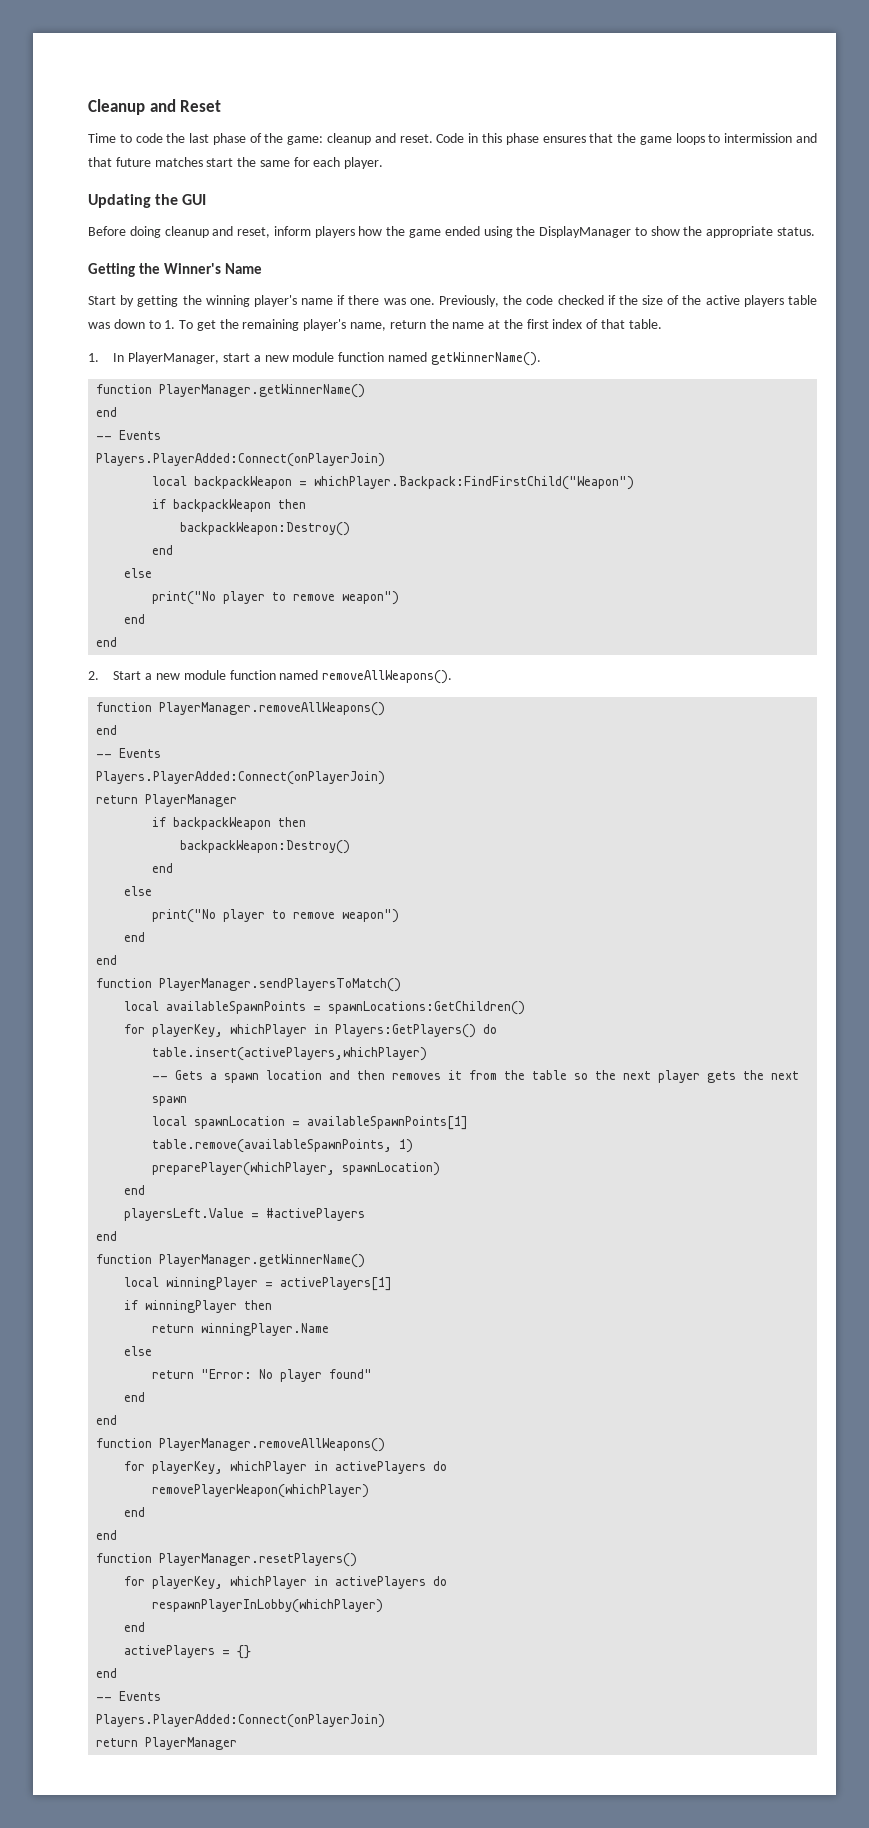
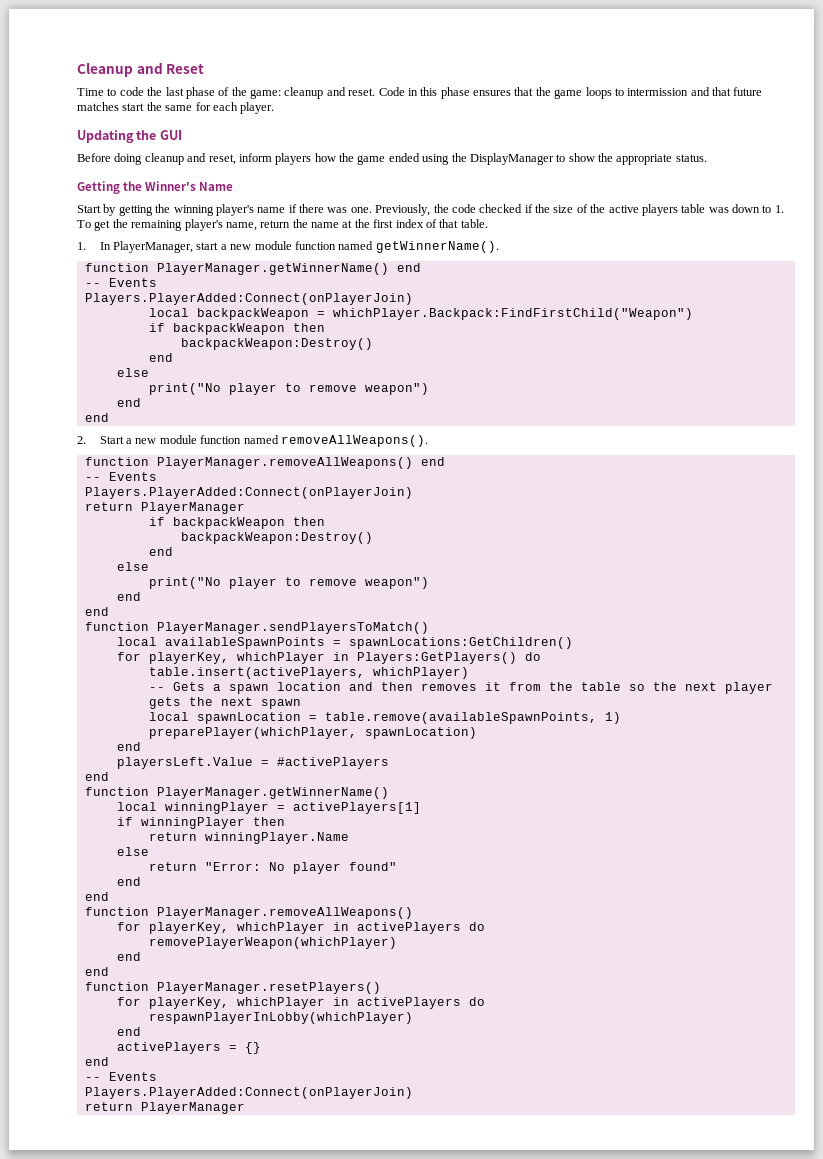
(366, 391) // -> (389, 269) none
(386, 709) // -> (413, 463) none
[152,1047,428,1061] table.insert(activePlayers,whichPlayer) -> [148,667,469,679] table.insert(activePlayers, whichPlayer)
[307,1116,469,1130] availableSpawnPoints[1] // -> (317, 718) none

